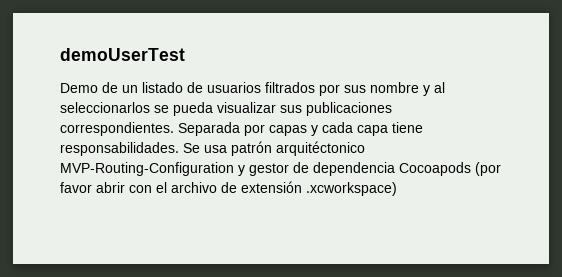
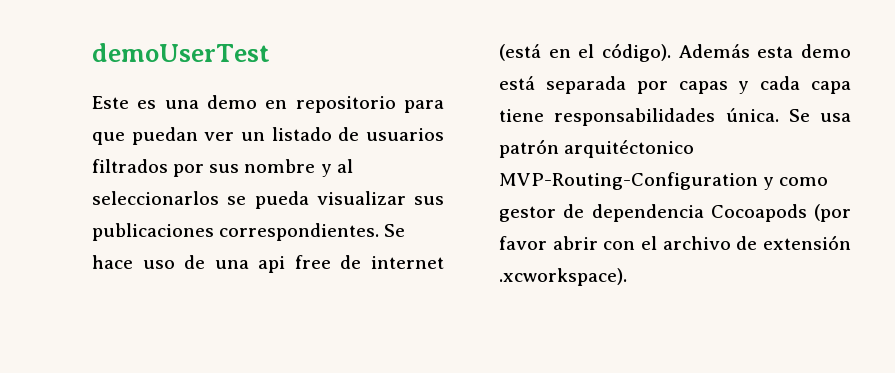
[60,82,118,93] Demo de -> [92,95,444,113] [92,127,235,145] Este es una demo en repositorio para que puedan ver
[178,122,240,136] Separada -> [384,224,406,237] [92,255,444,273] [499,43,851,62] [499,76,626,94] Se hace uso de una api free de internet (está en el código). Además esta demo está separada
[60,142,179,156] responsabilidades. -> [554,108,779,126] responsabilidades única.
(245, 170) none -> [779,177,829,186] como
[306,182,397,196] .xcworkspace) -> [499,268,627,286] .xcworkspace).

